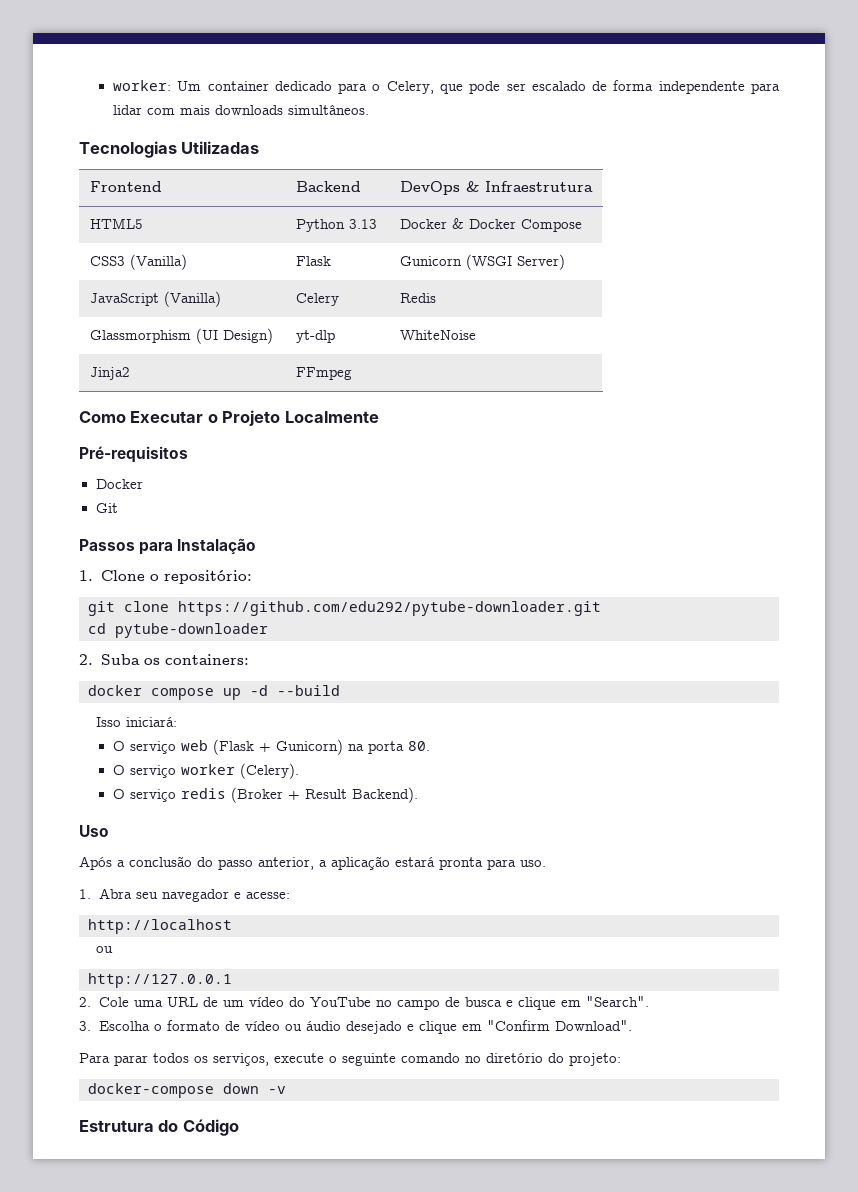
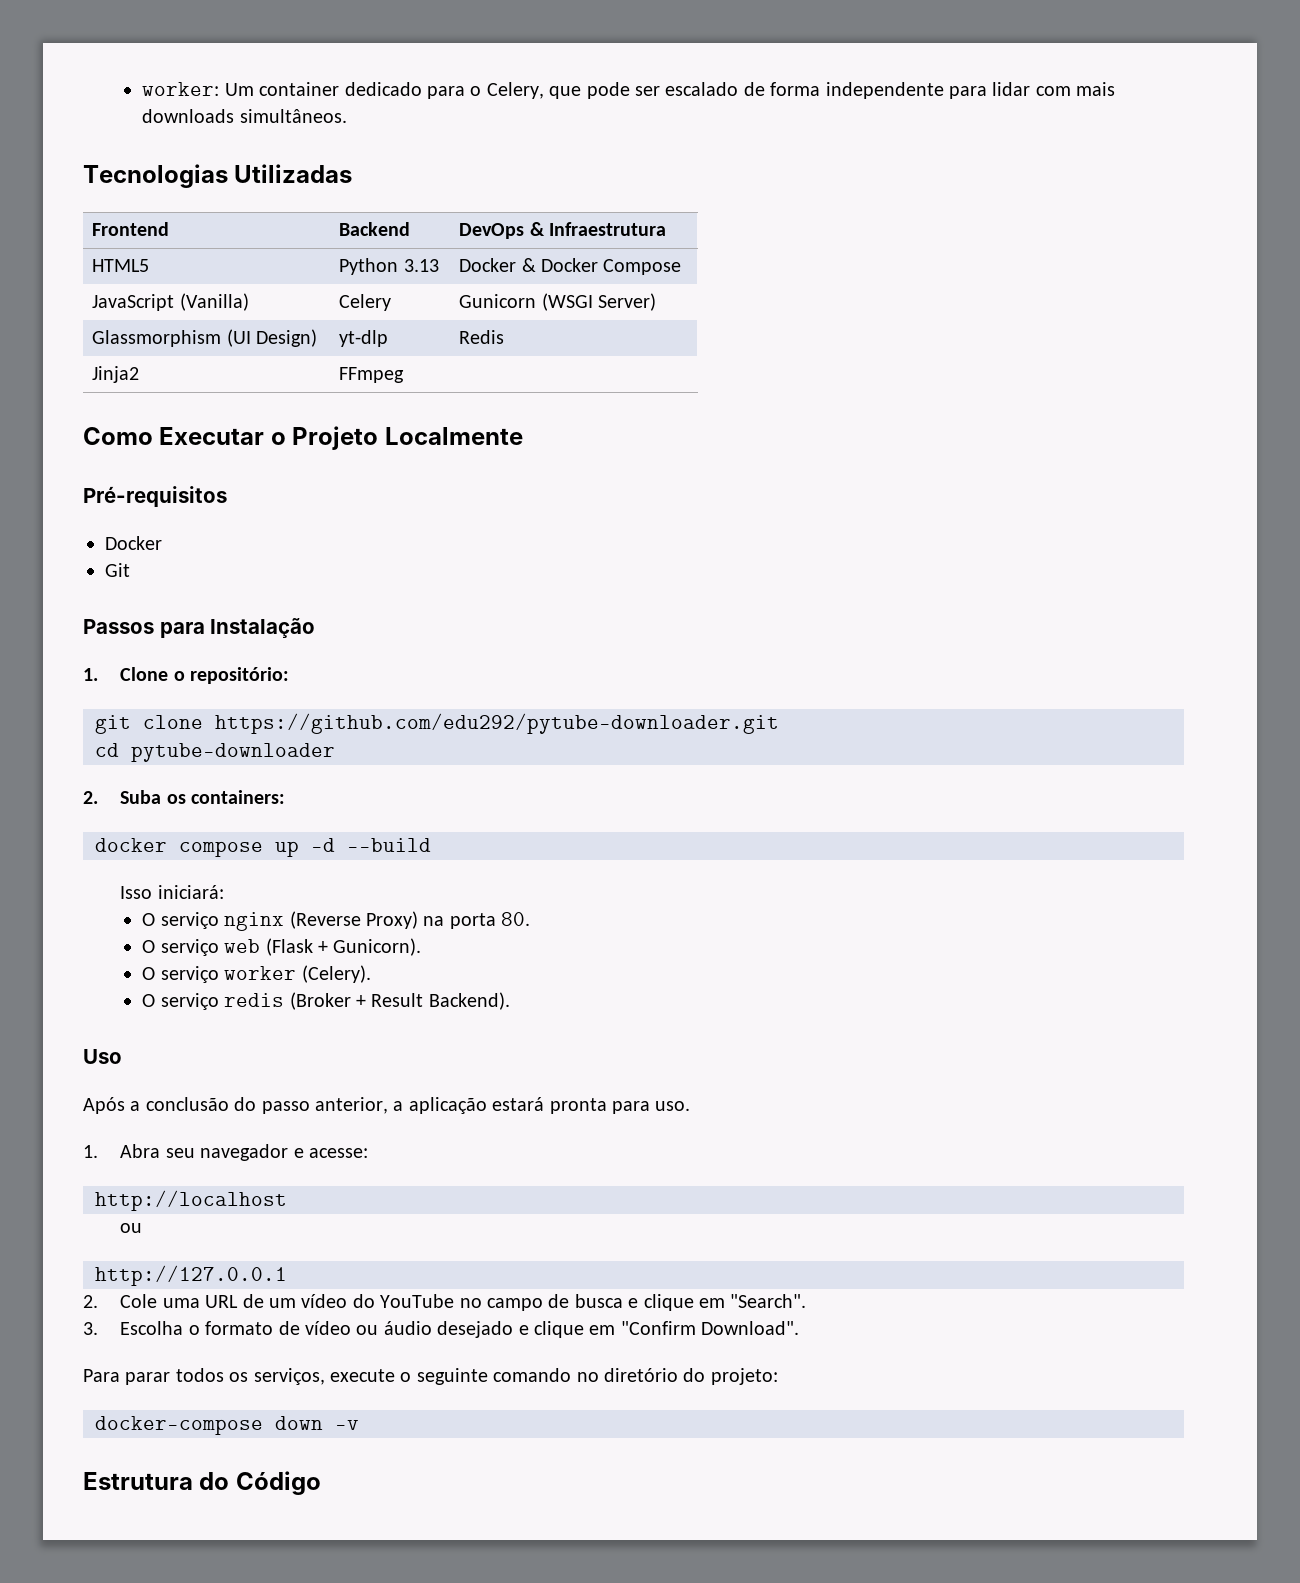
[89,254,187,270] [295,256,331,266] [399,254,565,270] // CSS3 (Vanilla) | Flask | Gunicorn (WSGI Server) -> (682, 267) none
[399,293,436,303] Redis -> [459,293,657,311] Gunicorn (WSGI Server)
[399,330,476,340] WhiteNoise -> [459,330,505,344] Redis
(178, 722) none -> [142,911,531,931] // O serviço nginx (Reverse Proxy) na porta 80.
[275,739,430,755] Gunicorn) na porta 80. -> [333,938,422,956] Gunicorn).

